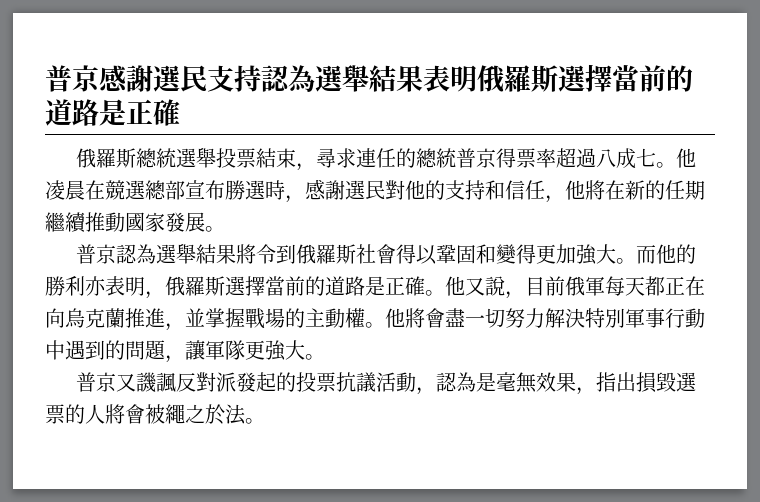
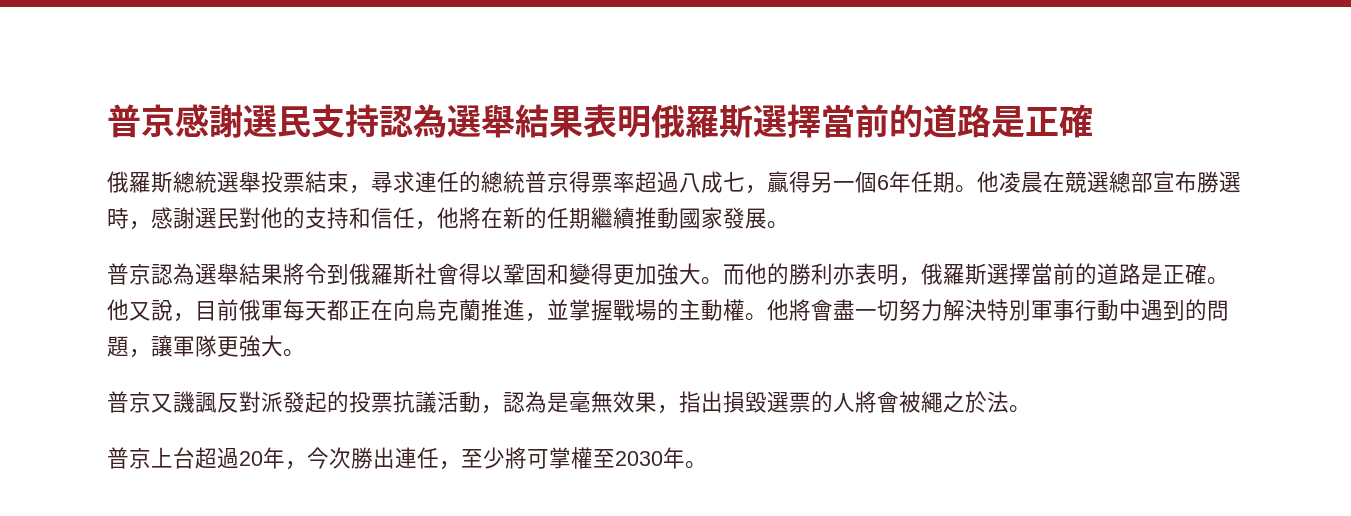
(657, 157) none -> [745,171,955,194] ，贏得另一個6年任期
(265, 421) none -> [107,447,707,470] // 普京上台超過20年，今次勝出連任，至少將可掌權至2030年。

